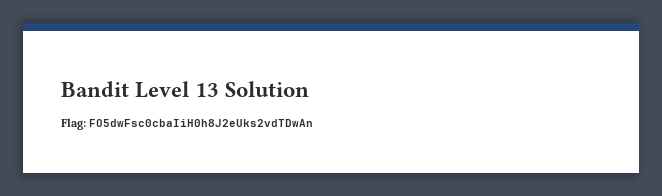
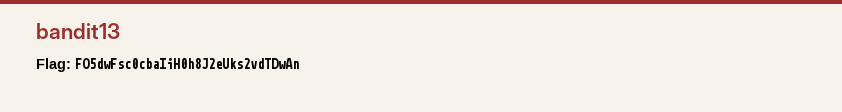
[61,81,310,98] Bandit Level 13 Solution -> [36,23,120,39] bandit13

